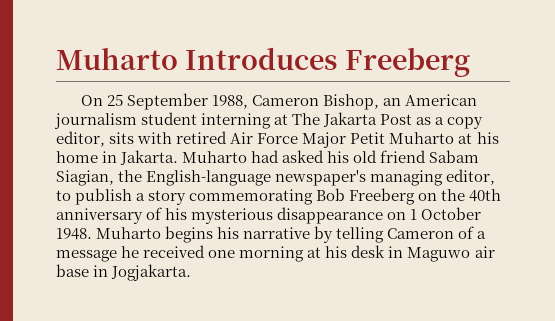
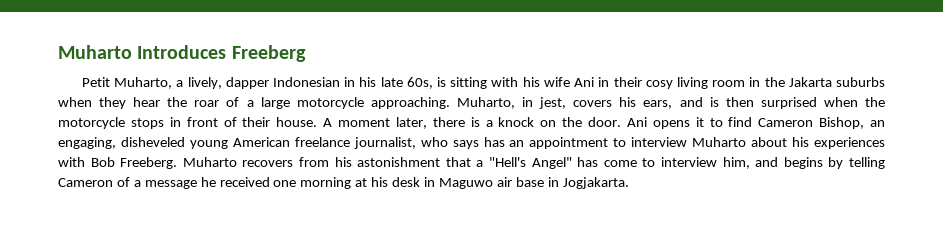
[80,93,478,110] [54,112,484,129] [56,131,499,148] [56,150,480,165] [56,169,496,186] [56,188,502,205] [56,207,482,224] [56,226,311,243] On 25 September 1988, Cameron Bishop, an American journalism student interning at The Jakarta Post as a copy editor, sits with retired Air Force Major Petit Muharto at his home in Jakarta. Muharto had asked his old friend Sabam Siagian, the English-language newspaper's managing editor, to publish a story commemorating Bob Freeberg on the 40th anniversary of his mysterious disappearance on 1 October 1948. Muharto begins his narrative -> [81,77,886,89] [58,97,885,109] [58,117,885,129] [58,137,885,149] [58,157,823,169] Petit Muharto, a lively, dapper Indonesian in his late 60s, is sitting with his wife Ani in their cosy living room in the Jakarta suburbs when they hear the roar of a large motorcycle approaching. Muharto, in jest, covers his ears, and is then surprised when the motorcycle stops in front of their house. A moment later, there is a knock on the door. Ani opens it to find Cameron Bishop, an engaging, disheveled young American freelance journalist, who says has an appointment to interview Muharto about his experiences with Bob Freeberg. Muharto recovers from his astonishment that a "Hell's Angel" has come to interview him, and begins

